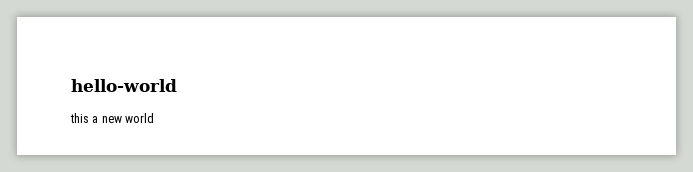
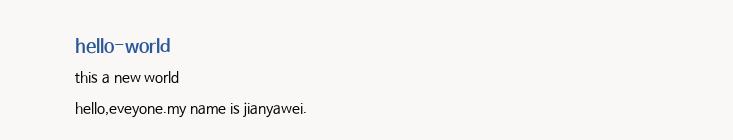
(155, 118) none -> [75,102,308,118] // hello,eveyone.my name is jianyawei.

